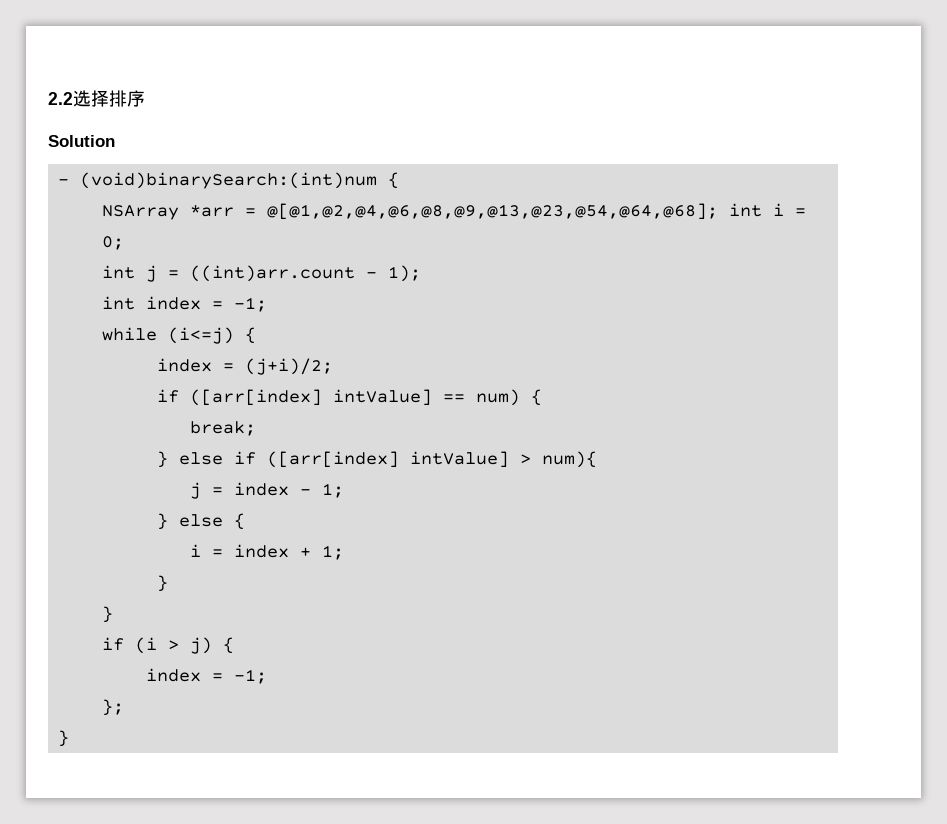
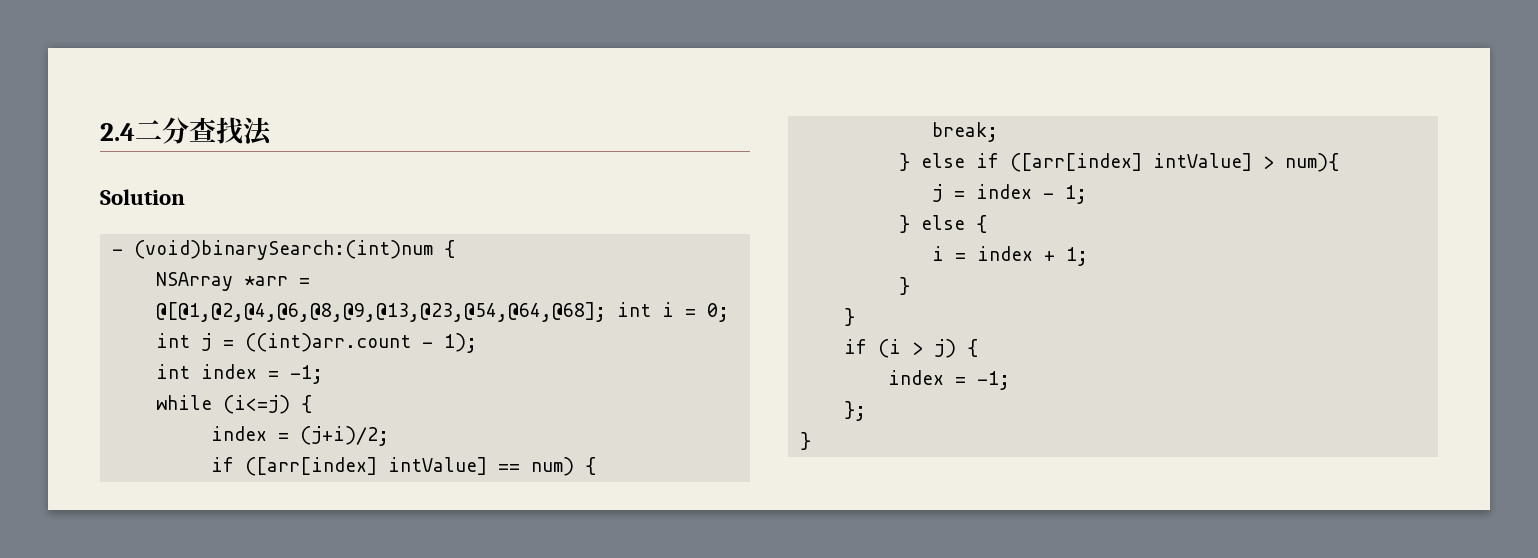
[48,90,145,107] 2.2选择排序 -> [100,117,273,146] 2.4二分查找法

